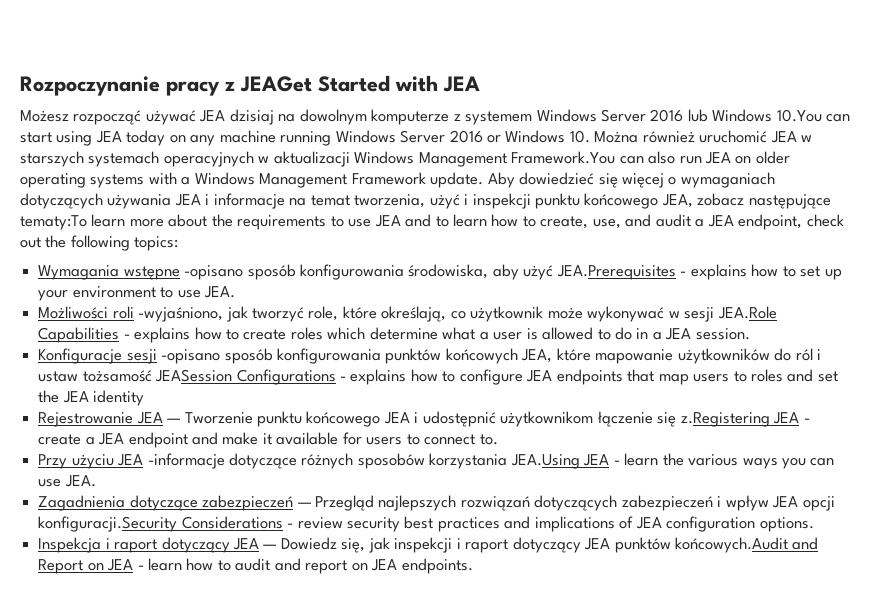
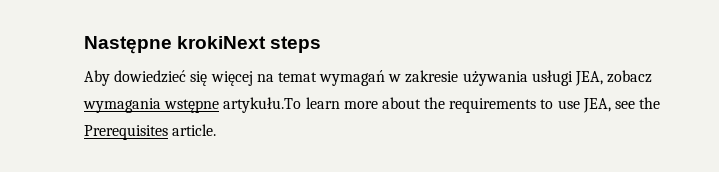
[20,75,480,96] [20,109,851,125] [20,130,813,146] [20,151,790,167] [20,172,775,188] [20,193,831,209] [20,215,87,230] Rozpoczynanie pracy z JEAGet Started with JEA // Możesz rozpocząć używać JEA dzisiaj na dowolnym komputerze z systemem Windows Server 2016 lub Windows 10.You can start using JEA today on any machine running Windows Server 2016 or Windows 10. Można również uruchomić JEA w starszych systemach operacyjnych w aktualizacji Windows Management Framework.You can also run JEA on older operating systems with a Windows Management Framework update. Aby dowiedzieć się więcej o wymaganiach dotyczących używania JEA i informacje na temat tworzenia, użyć i inspekcji punktu końcowego JEA, zobacz następujące tematy:To -> [84,36,322,54] [84,70,653,86] [83,97,302,113] Następne krokiNext steps // Aby dowiedzieć się więcej na temat wymagań w zakresie używania usługi JEA, zobacz wymagania wstępne artykułu.To
[374,214,844,230] [20,235,179,251] [38,264,842,280] [38,286,235,301] [38,306,777,322] [38,327,750,343] [38,348,822,364] [38,369,838,385] [38,390,145,406] [38,411,810,427] [38,432,498,448] [38,453,835,469] [38,475,96,487] [38,495,835,511] [38,516,814,532] [38,537,819,553] [38,558,473,574] JEA and to learn how to create, use, and audit a JEA endpoint, check out the following topics: // Wymagania wstępne -opisano sposób konfigurowania środowiska, aby użyć JEA.Prerequisites - explains how to set up your environment to use JEA. // Możliwości roli -wyjaśniono, jak tworzyć role, które określają, co użytkownik może wykonywać w sesji JEA.Role Capabilities - explains how to create roles which determine what a user is allowed to do in a JEA session. // Konfiguracje sesji -opisano sposób konfigurowania punktów końcowych JEA, które mapowanie użytkowników do ról i ustaw tożsamość JEASession Configurations - explains how to configure JEA endpoints that map users to roles and set the JEA identity // Rejestrowanie JEA — Tworzenie punktu końcowego JEA i udostępnić użytkownikom łączenie się z.Registering JEA - create a JEA endpoint and make it available for users to connect to. // Przy użyciu JEA -informacje dotyczące różnych sposobów korzystania JEA.Using JEA - learn the various ways you can use JEA. // Zagadnienia dotyczące zabezpieczeń — Przegląd najlepszych rozwiązań dotyczących zabezpieczeń i wpływ JEA opcji konfiguracji.Security Considerations - review security best practices and implications of JEA configuration options. // Inspekcja i raport dotyczący JEA — Dowiedz się, jak inspekcji i raport dotyczący JEA punktów końcowych.Audit and Report on JEA - learn how to audit and report on JEA endpoints. -> [582,97,661,113] [84,124,217,140] JEA, see the Prerequisites article.

